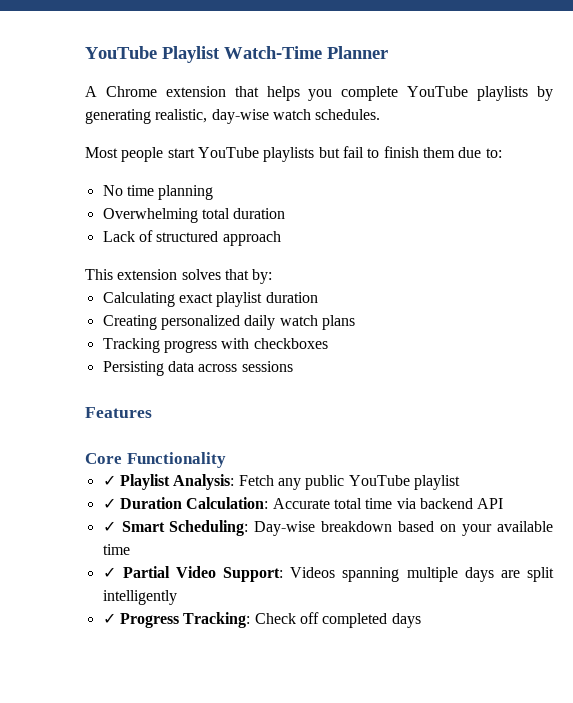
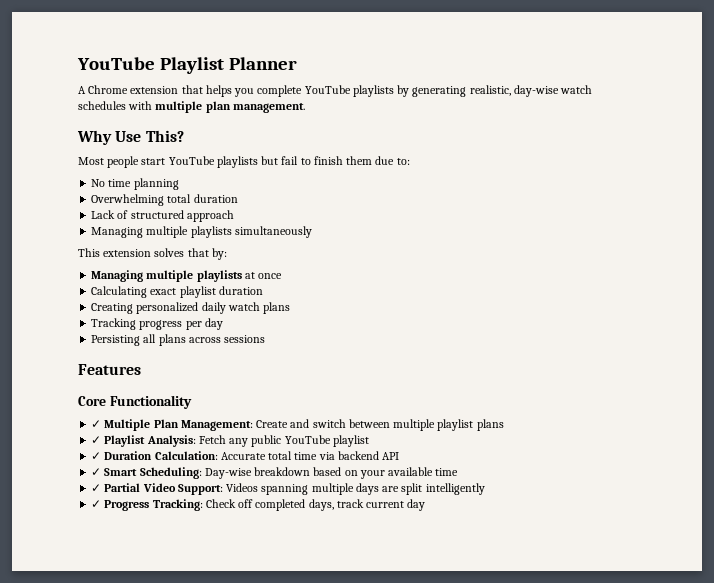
[224,46,322,59] Watch-Time -> (224, 65) none
[315,109,381,120] schedules. -> [78,101,305,113] [77,130,184,145] schedules with multiple plan management. // Why Use This?
(281, 238) none -> [91,226,312,238] // Managing multiple playlists simultaneously
(273, 276) none -> [91,270,283,282] // Managing multiple playlists at once
[221,338,328,349] with checkboxes -> [185,318,223,330] per day
[167,361,194,372] data -> [143,334,186,346] all plans
(226, 460) none -> [91,419,504,431] // ✓ Multiple Plan Management: Create and switch between multiple playlist plans
[391,613,421,628] days -> [308,499,426,511] days, track current day

